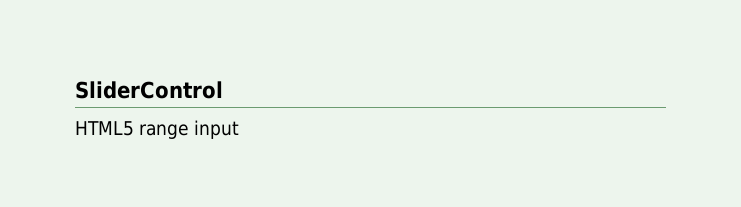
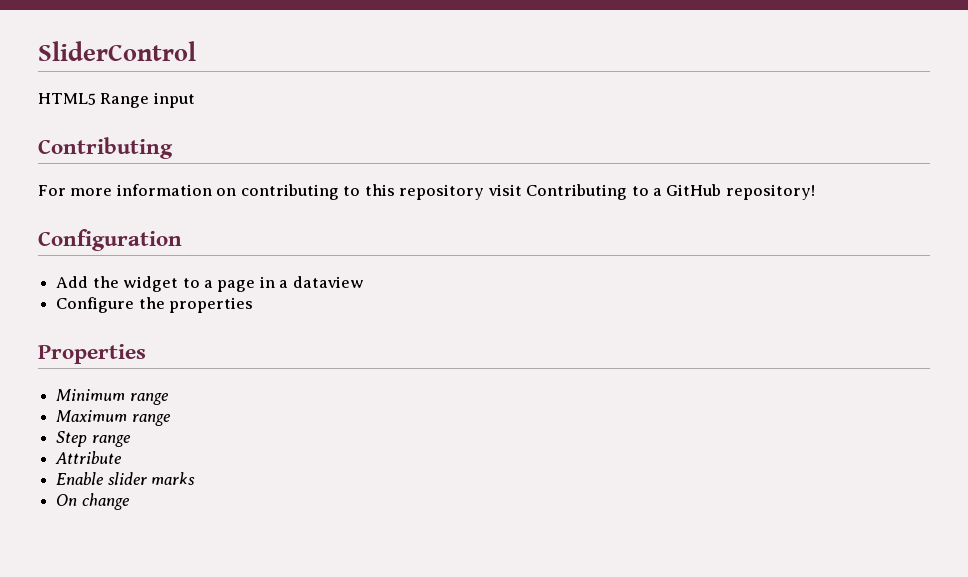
[139,120,240,139] range input -> [100,92,195,108] [38,137,173,159] [38,184,815,200] [38,229,182,251] [56,276,364,292] [56,297,254,313] [38,344,146,364] [56,389,169,405] [56,410,171,426] [56,431,131,447] [55,451,123,464] [56,472,196,485] [56,493,130,510] Range input // Contributing // For more information on contributing to this repository visit Contributing to a GitHub repository! // Configuration // Add the widget to a page in a dataview // Configure the properties // Properties // Minimum range // Maximum range // Step range // Attribute // Enable slider marks // On change

